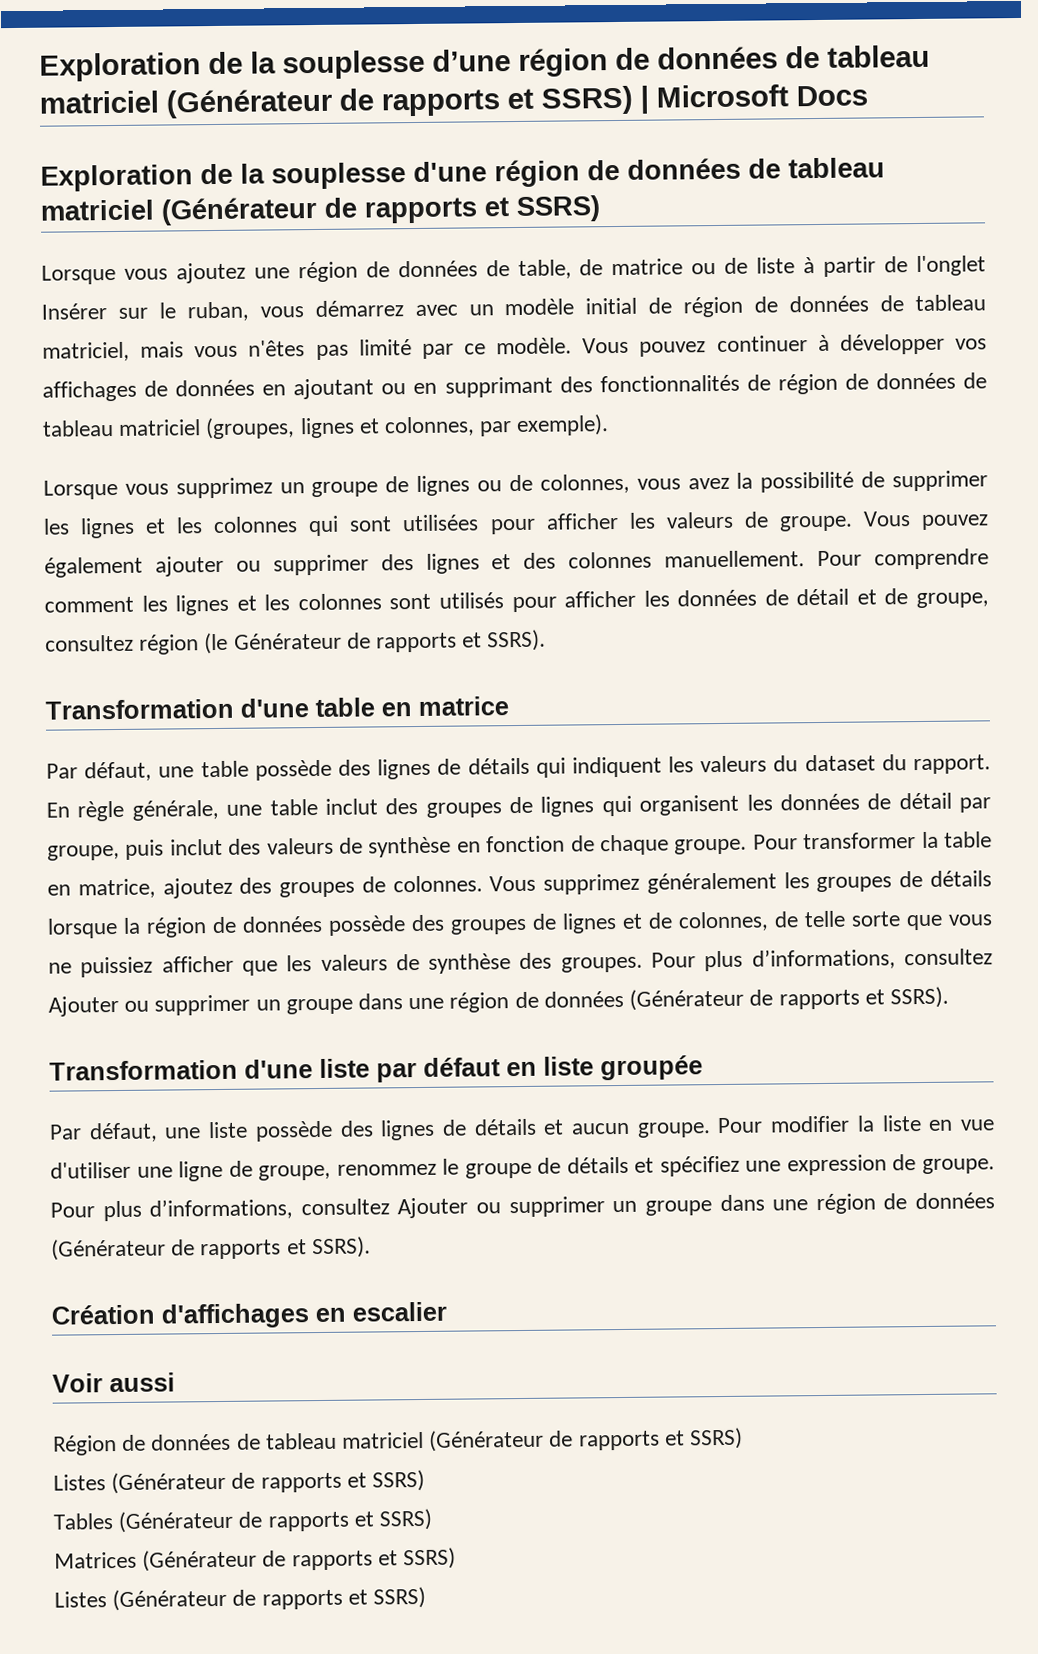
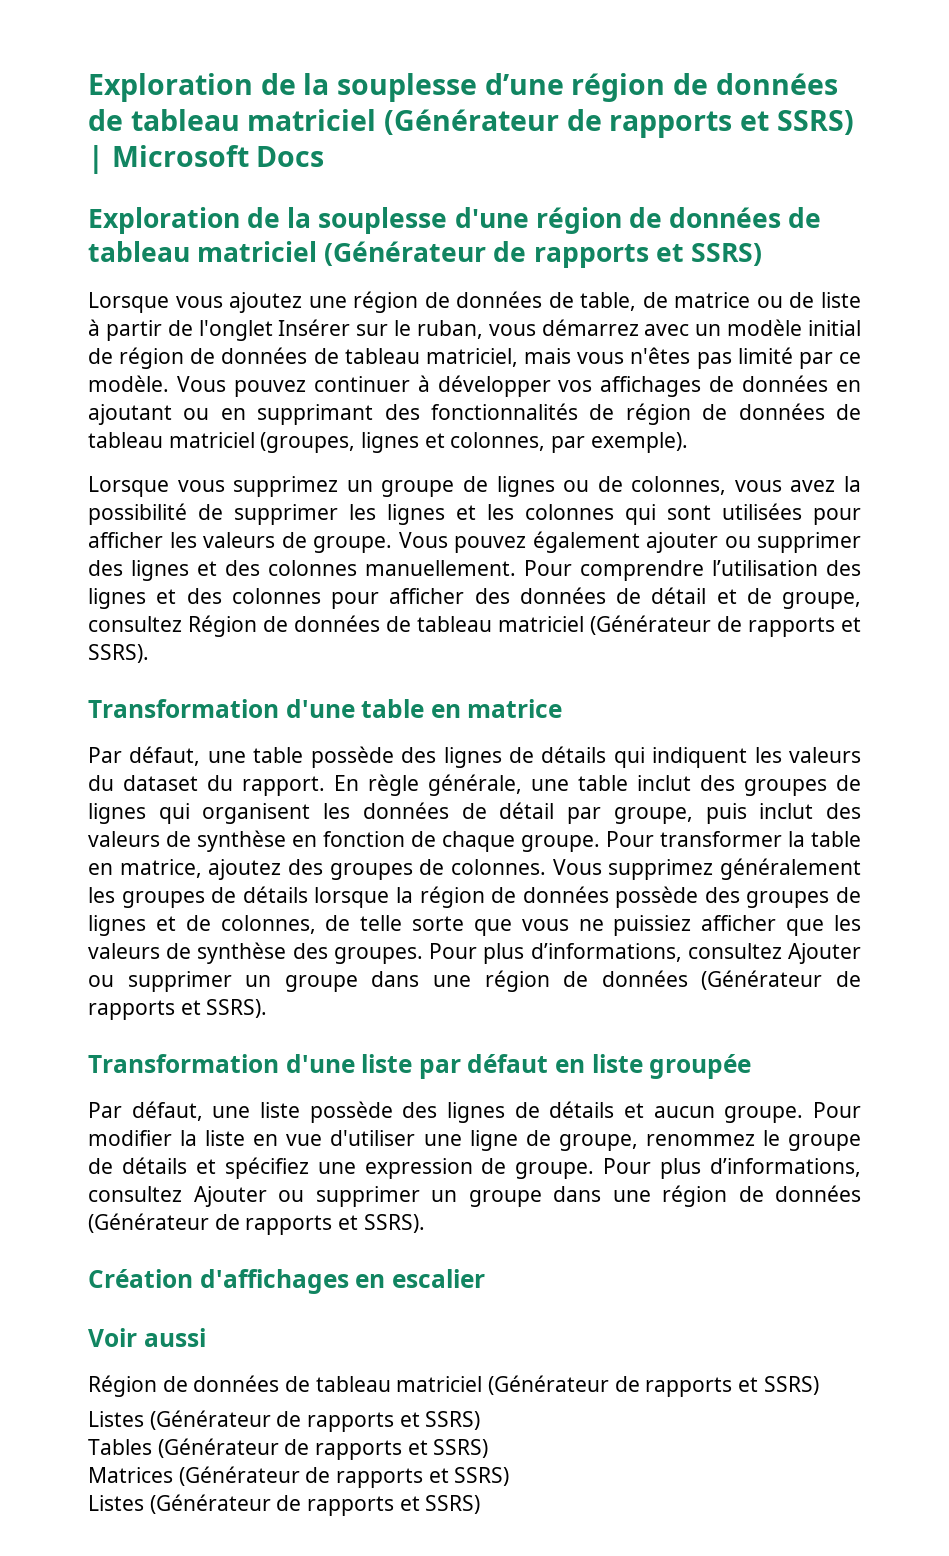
[44,590,670,616] comment les lignes et les colonnes sont utilisés pour afficher les -> [712,560,861,576] [88,588,510,609] l’utilisation des lignes et des colonnes pour afficher des
[139,632,342,655] région (le Générateur -> [188,615,711,637] Région de données de tableau matriciel (Générateur

